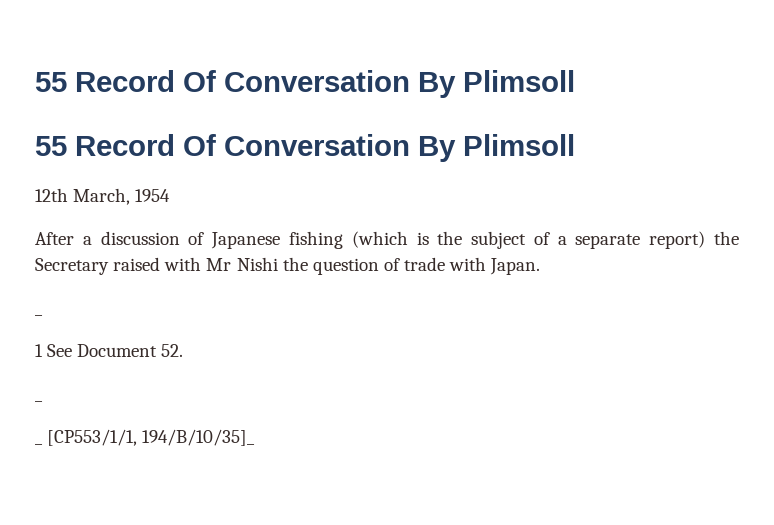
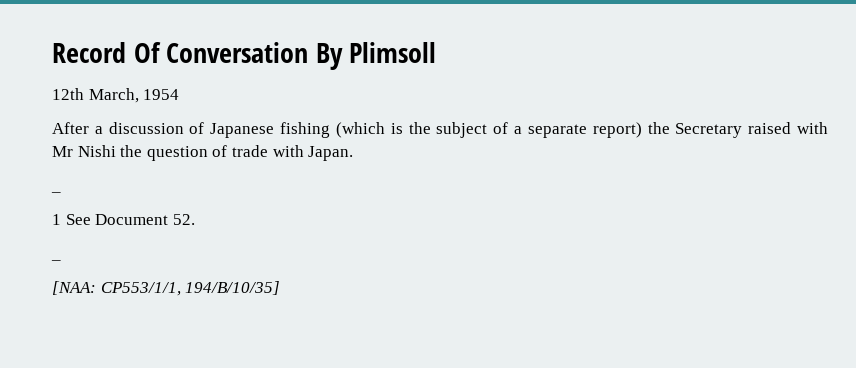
[35,70,575,98] [35,136,67,156] 55 Record Of Conversation By Plimsoll // 55 -> (52, 52) none
[35,429,256,446] _ [CP553/1/1, 194/B/10/35]_ -> [52,281,281,296] [NAA: CP553/1/1, 194/B/10/35]

